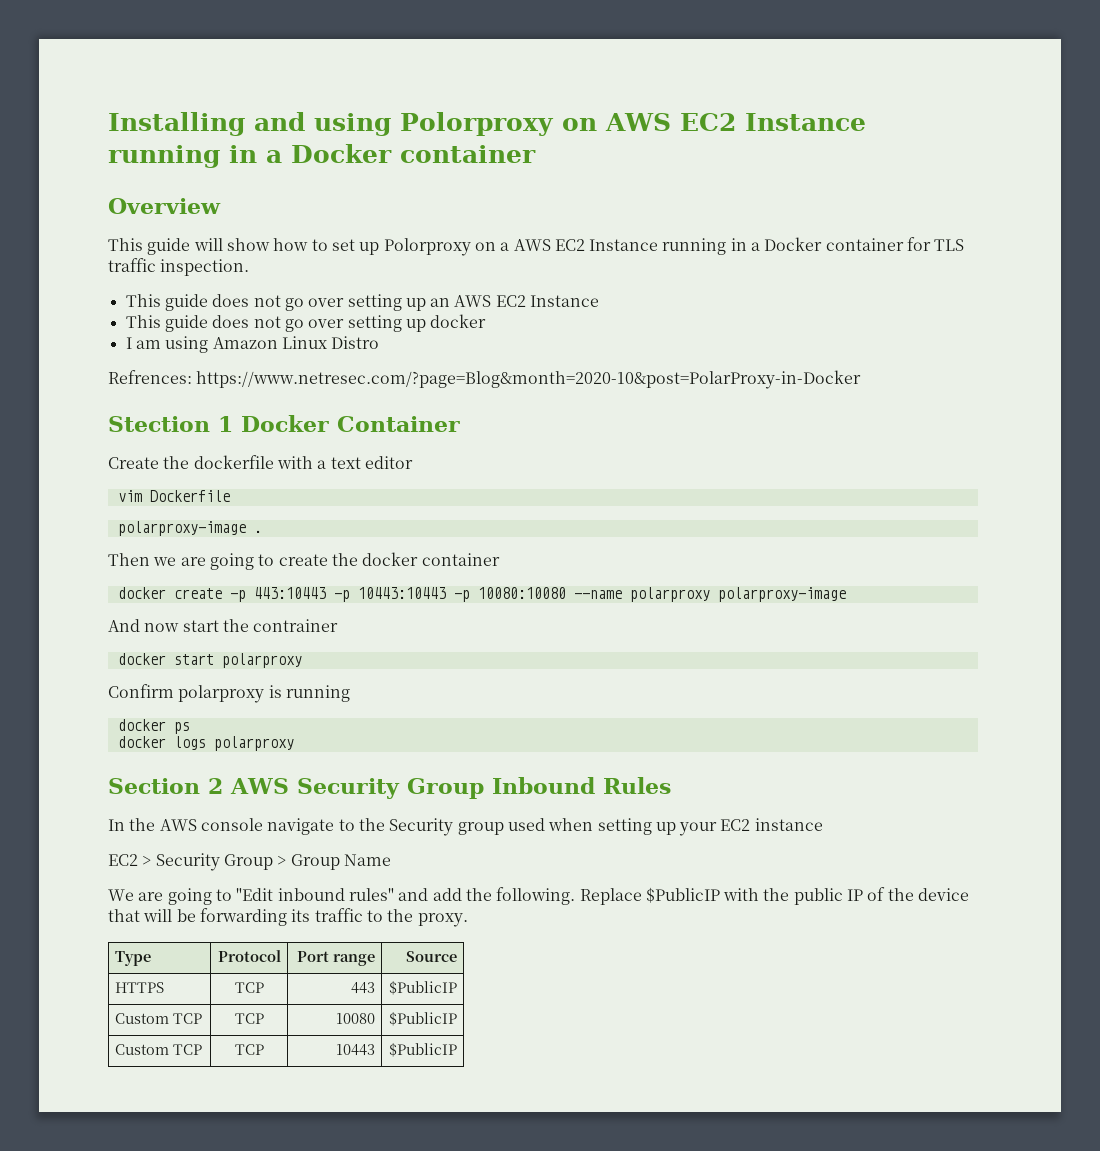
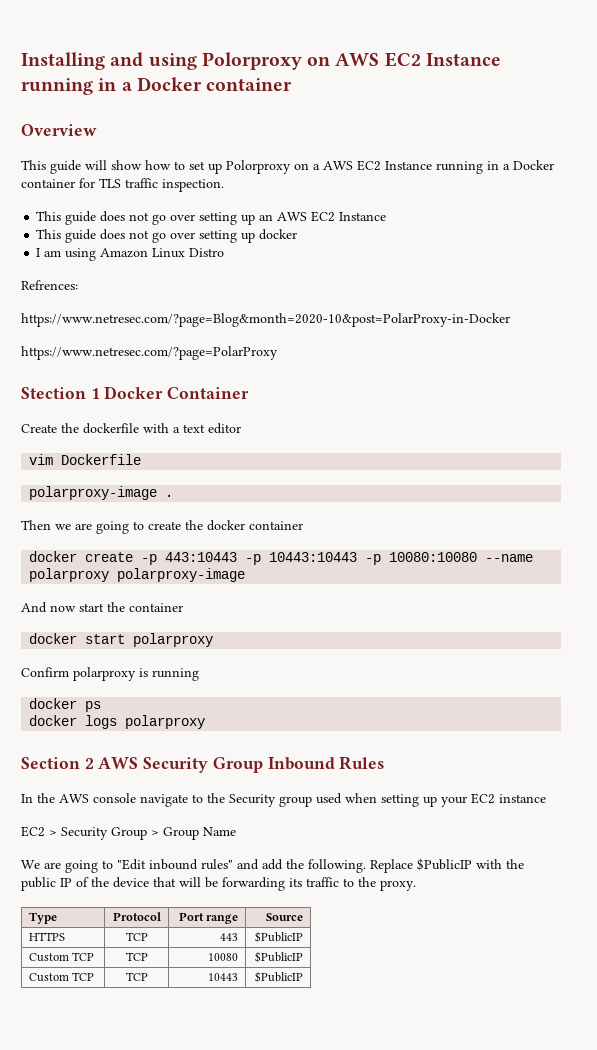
(192, 377) none -> (78, 285) //
(862, 379) none -> [21,346,278,360] // https://www.netresec.com/?page=PolarProxy
[253,619,339,632] contrainer -> [129,603,183,612] container

